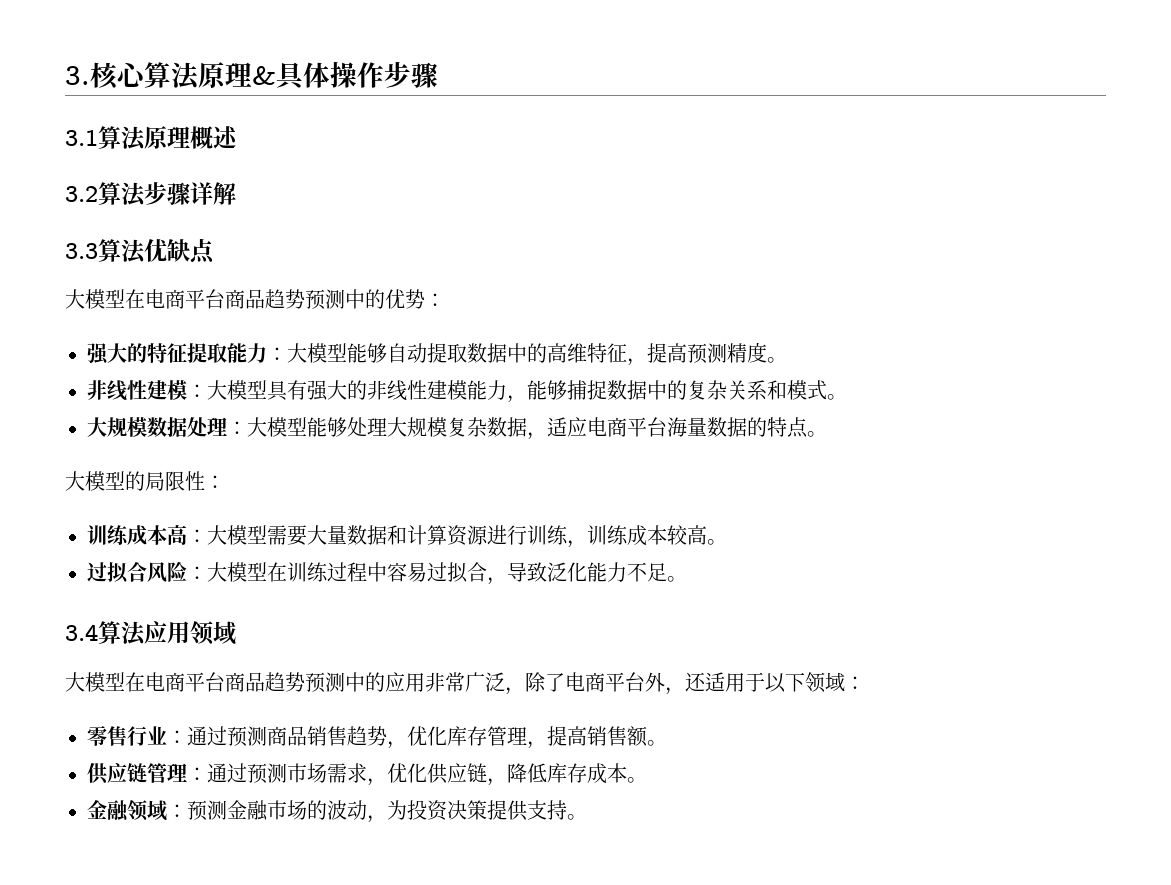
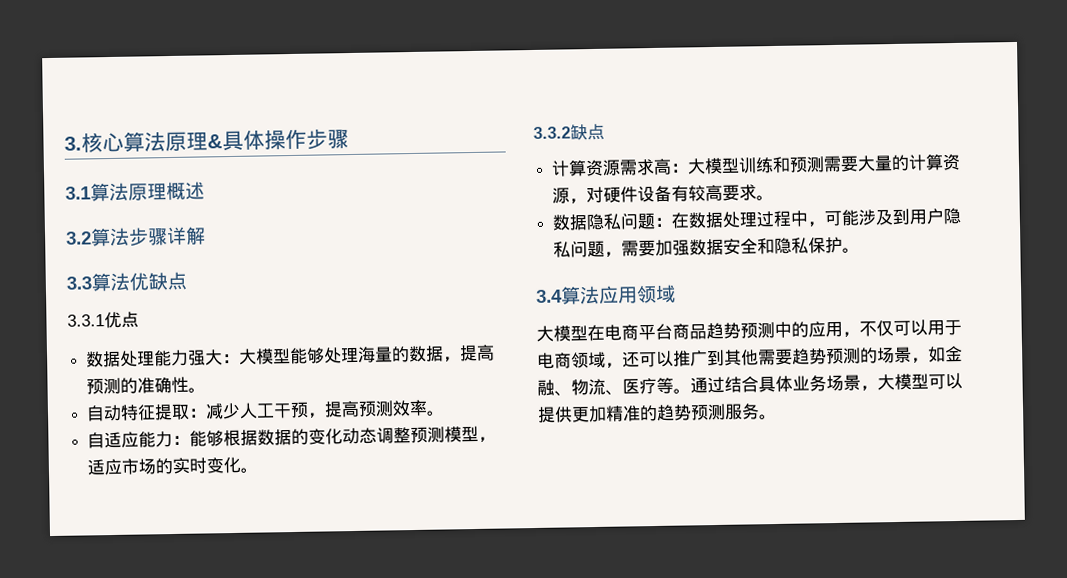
[65,289,445,310] [87,342,787,366] [87,380,847,403] [87,417,827,440] [65,471,225,491] [87,525,267,545] 大模型在电商平台商品趋势预测中的优势： // 强大的特征提取能力：大模型能够自动提取数据中的高维特征，提高预测精度。 // 非线性建模：大模型具有强大的非线性建模能力，能够捕捉数据中的复杂关系和模式。 // 大规模数据处理：大模型能够处理大规模复杂数据，适应电商平台海量数据的特点。 // 大模型的局限性： // 训练成本高：大模型 -> [67,311,139,329] [85,344,496,368] [86,376,207,395] [86,399,446,422] [87,425,497,449] [87,456,260,476] [533,123,605,141] [551,156,826,177] 3.3.1优点 // 数据处理能力强大：大模型能够处理海量的数据，提高预测的准确性。 // 自动特征提取：减少人工干预，提高预测效率。 // 自适应能力：能够根据数据的变化动态调整预测模型，适应市场的实时变化。 // 3.3.2缺点 // 计算资源需求高：大模型训练和预测
[347,525,727,548] [87,561,667,585] 数据和计算资源进行训练，训练成本较高。 // 过拟合风险：大模型在训练过程中容易过拟合，导致泛化能力不足 -> [891,153,962,172] [552,184,775,205] [552,207,962,231] [553,236,844,258] 的计算资源，对硬件设备有较高要求。 // 数据隐私问题：在数据处理过程中，可能涉及到用户隐私问题，需要加强数据安全和隐私保护
[425,672,865,695] [87,725,667,749] [87,762,647,786] [87,800,567,823] 非常广泛，除了电商平台外，还适用于以下领域： // 零售行业：通过预测商品销售趋势，优化库存管理，提高销售额。 // 供应链管理：通过预测市场需求，优化供应链，降低库存成本。 // 金融领域：预测金融市场的波动，为投资决策提供支持 -> [842,319,962,338] [537,345,963,369] [537,372,963,396] [537,403,760,423] ，不仅可以用于电商领域，还可以推广到其他需要趋势预测的场景，如金融、物流、医疗等。通过结合具体业务场景，大模型可以提供更加精准的趋势预测服务

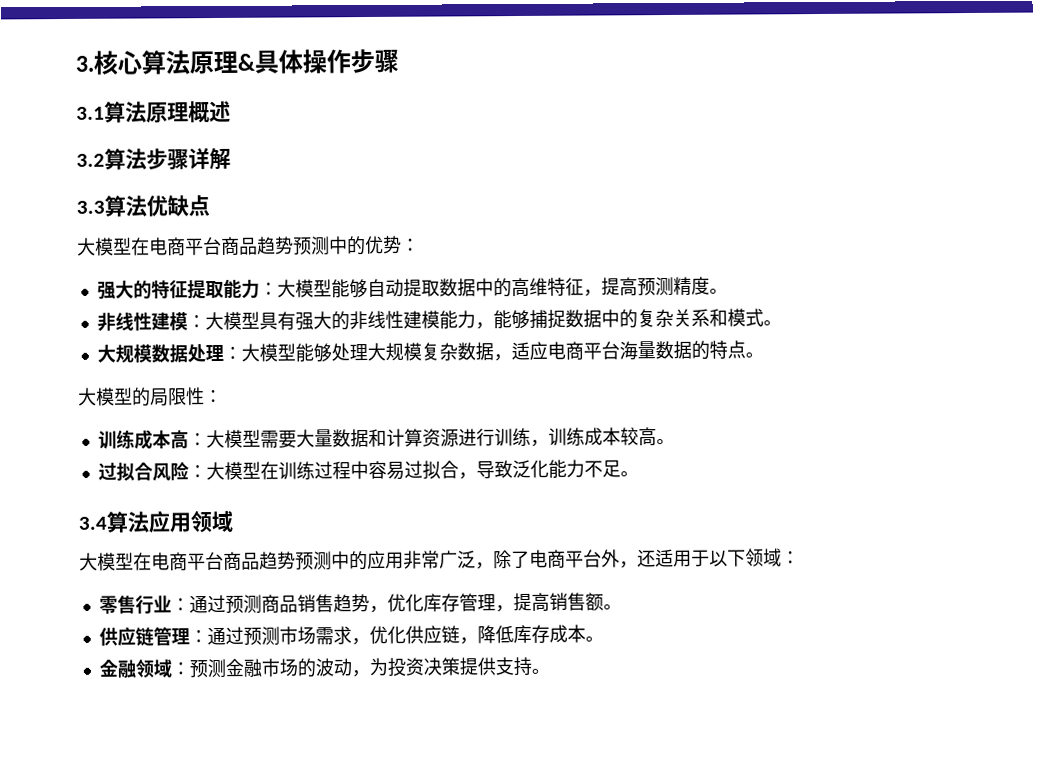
[67,311,139,329] [85,344,496,368] [86,376,207,395] [86,399,446,422] [87,425,497,449] [87,456,260,476] [533,123,605,141] [551,156,826,177] 3.3.1优点 // 数据处理能力强大：大模型能够处理海量的数据，提高预测的准确性。 // 自动特征提取：减少人工干预，提高预测效率。 // 自适应能力：能够根据数据的变化动态调整预测模型，适应市场的实时变化。 // 3.3.2缺点 // 计算资源需求高：大模型训练和预测 -> [77,235,420,256] [96,276,728,300] [96,308,782,332] [96,340,764,363] [78,387,223,407] [97,429,261,450] 大模型在电商平台商品趋势预测中的优势： // 强大的特征提取能力：大模型能够自动提取数据中的高维特征，提高预测精度。 // 非线性建模：大模型具有强大的非线性建模能力，能够捕捉数据中的复杂关系和模式。 // 大规模数据处理：大模型能够处理大规模复杂数据，适应电商平台海量数据的特点。 // 大模型的局限性： // 训练成本高：大模型
[891,153,962,172] [552,184,775,205] [552,207,962,231] [553,236,844,258] 的计算资源，对硬件设备有较高要求。 // 数据隐私问题：在数据处理过程中，可能涉及到用户隐私问题，需要加强数据安全和隐私保护 -> [331,427,675,448] [97,459,621,482] 数据和计算资源进行训练，训练成本较高。 // 过拟合风险：大模型在训练过程中容易过拟合，导致泛化能力不足
[842,319,962,338] [537,345,963,369] [537,372,963,396] [537,403,760,423] ，不仅可以用于电商领域，还可以推广到其他需要趋势预测的场景，如金融、物流、医疗等。通过结合具体业务场景，大模型可以提供更加精准的趋势预测服务 -> [403,548,800,570] [98,592,622,615] [98,624,604,647] [98,656,532,679] 非常广泛，除了电商平台外，还适用于以下领域： // 零售行业：通过预测商品销售趋势，优化库存管理，提高销售额。 // 供应链管理：通过预测市场需求，优化供应链，降低库存成本。 // 金融领域：预测金融市场的波动，为投资决策提供支持

